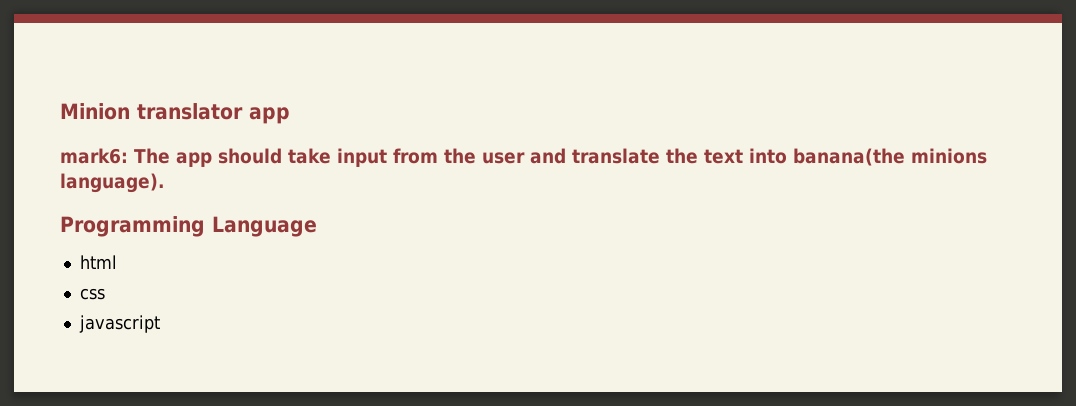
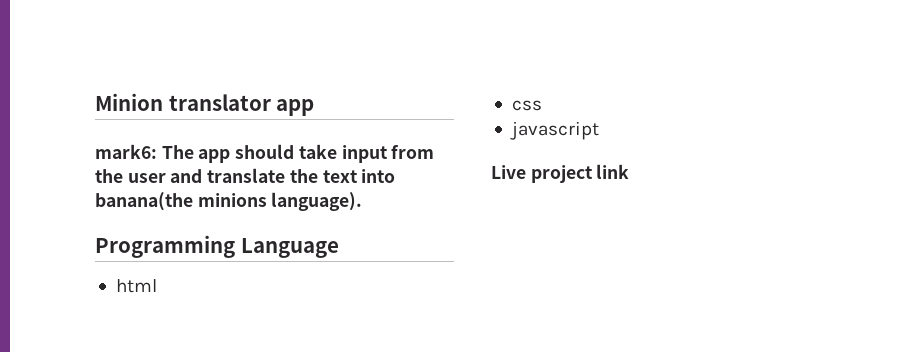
(160, 324) none -> [491,164,630,183] // Live project link

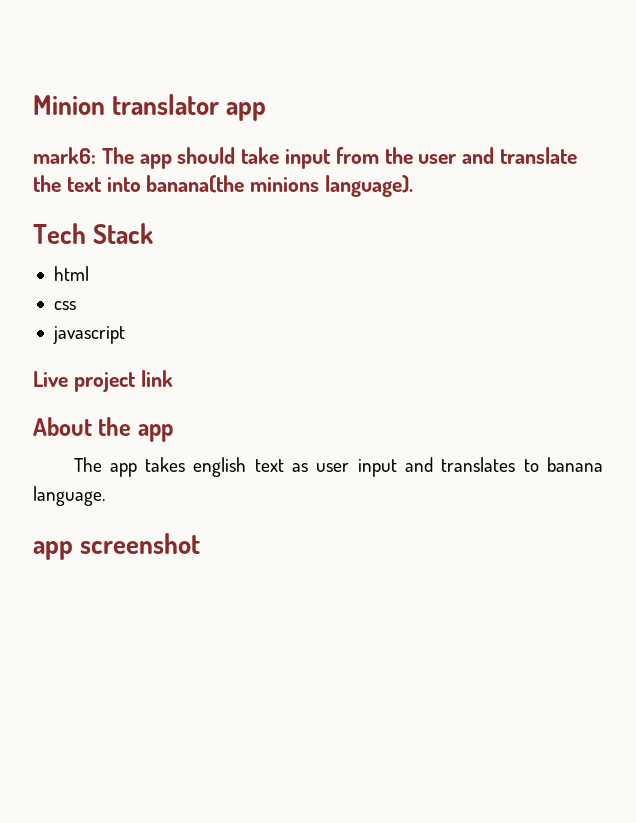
[95,235,339,258] Programming Language -> [33,223,154,244] Tech Stack
(630, 171) none -> [33,417,173,442] [73,457,603,477] [33,486,105,506] [33,533,201,560] // About the app // The app takes english text as user input and translates to banana language. // app screenshot

